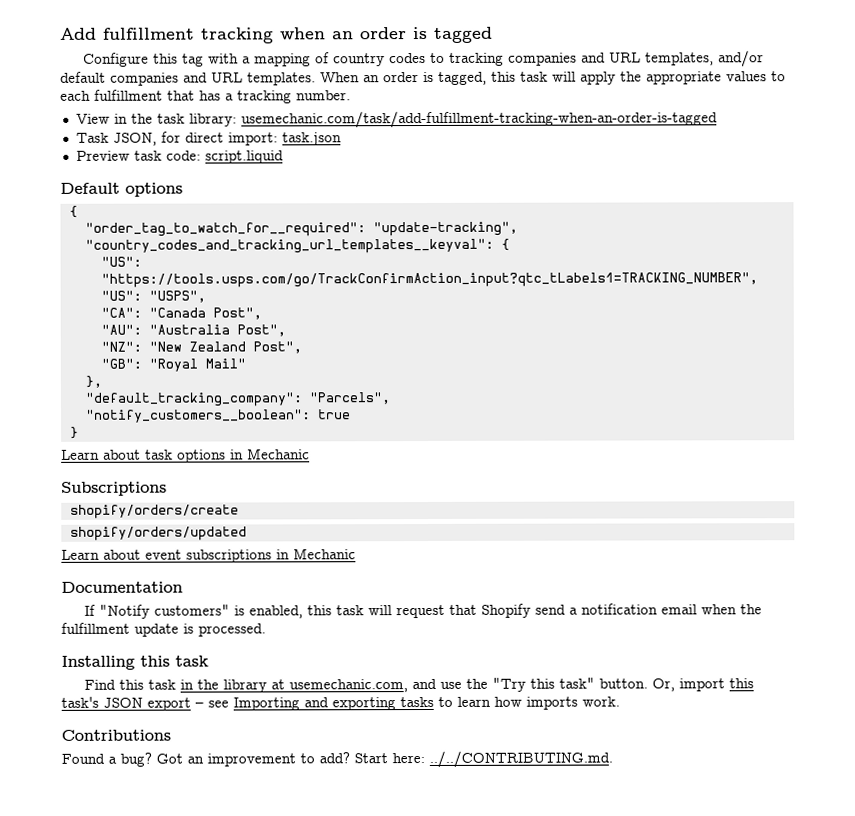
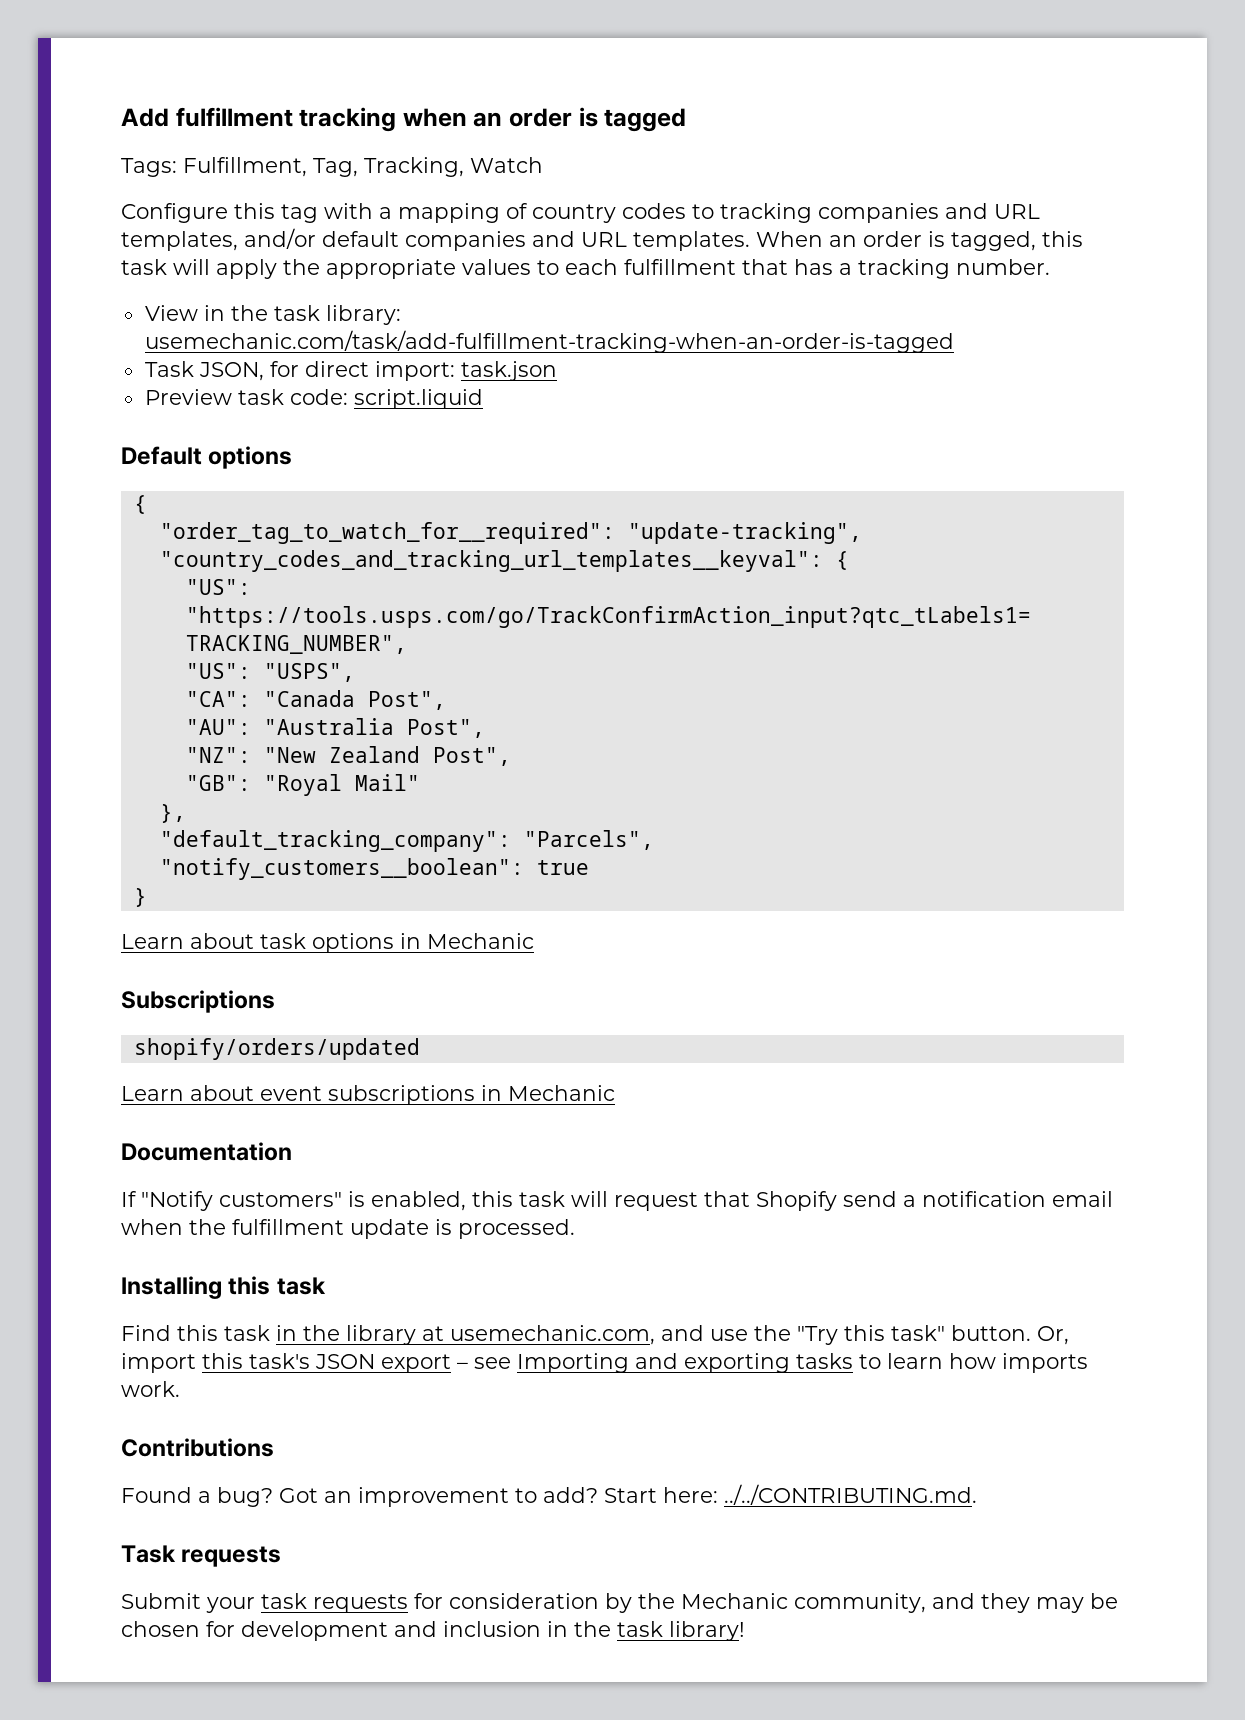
(493, 34) none -> [121,157,543,177] // Tags: Fulfillment, Tag, Tracking, Watch
[69,504,239,519] // shopify/orders/create -> (275, 1001) none
(613, 759) none -> [121,1545,282,1567] [121,1593,1118,1613] [121,1621,745,1641] // Task requests // Submit your task requests for consideration by the Mechanic community, and they may be chosen for development and inclusion in the task library!

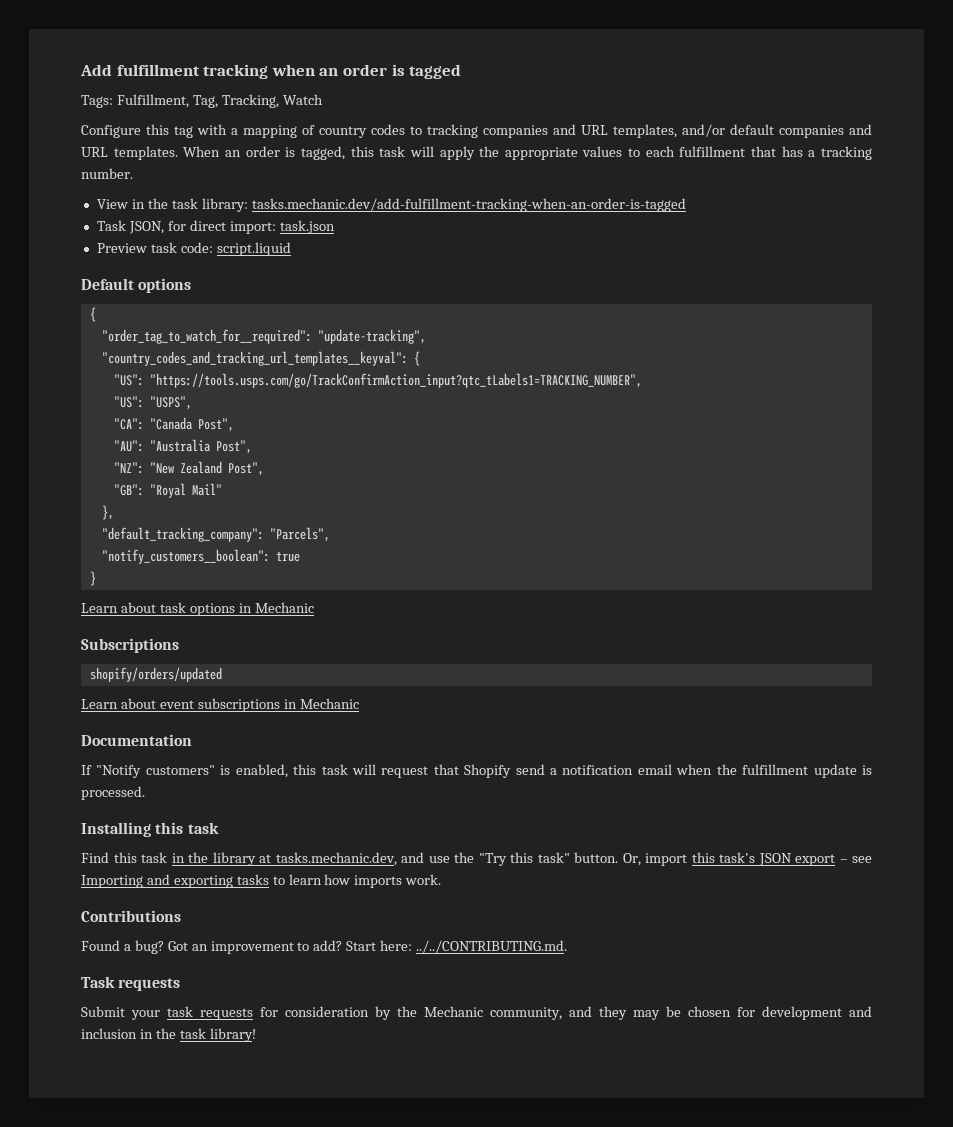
[144,330,954,353] usemechanic.com/task/add-fulfillment-tracking-when-an-order-is-tagged -> [251,198,686,212] tasks.mechanic.dev/add-fulfillment-tracking-when-an-order-is-tagged
[450,1325,655,1345] usemechanic.com, -> [275,852,397,866] tasks.mechanic.dev,

